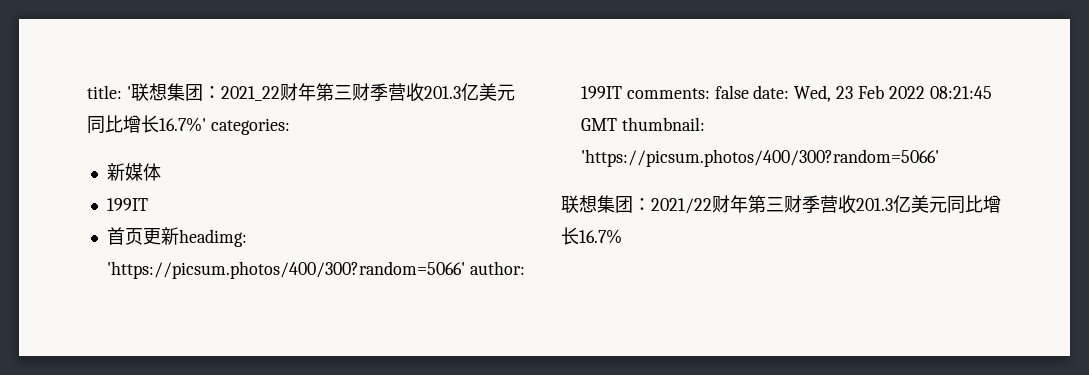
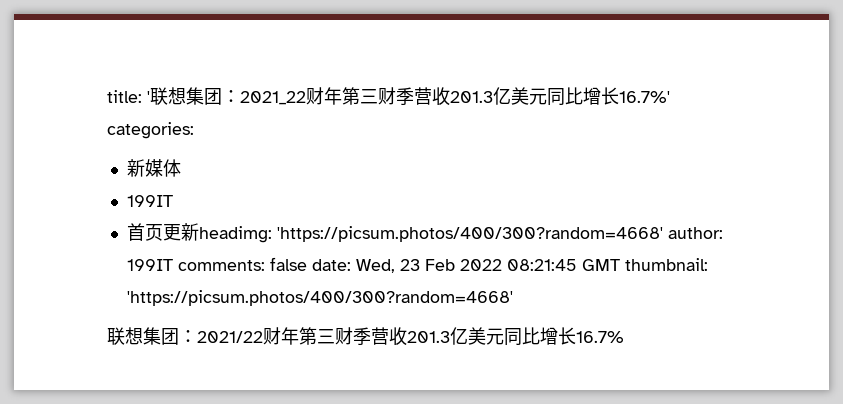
[106,261,465,279] 'https://picsum.photos/400/300?random=5066' -> [276,226,663,242] 'https://picsum.photos/400/300?random=4668'
[580,149,939,167] 'https://picsum.photos/400/300?random=5066' -> [126,290,513,306] 'https://picsum.photos/400/300?random=4668'

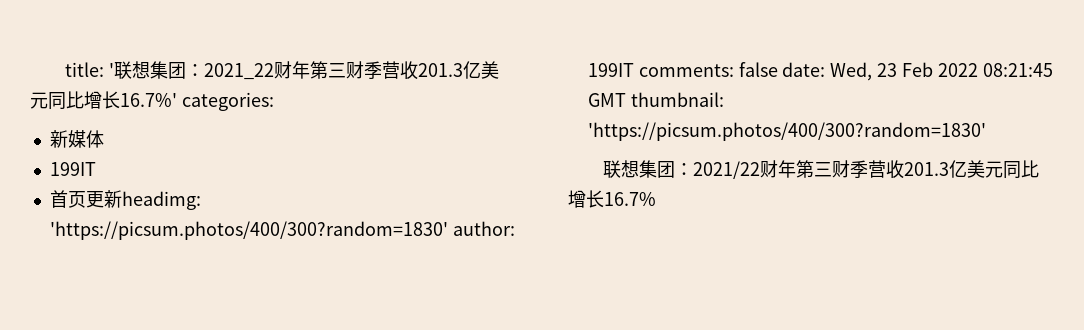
[276,226,663,242] 'https://picsum.photos/400/300?random=4668' -> [49,221,448,240] 'https://picsum.photos/400/300?random=1830'
[126,290,513,306] 'https://picsum.photos/400/300?random=4668' -> [587,122,986,141] 'https://picsum.photos/400/300?random=1830'

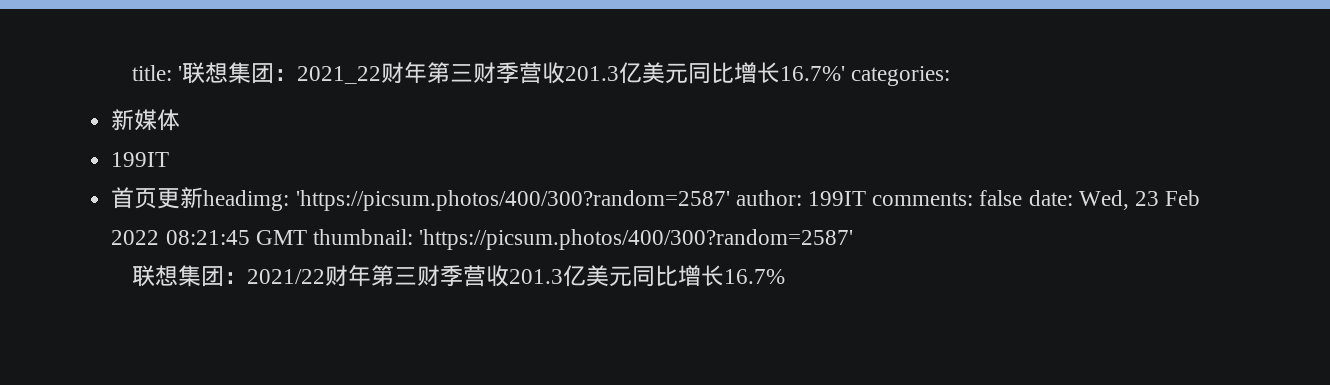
[49,221,448,240] 'https://picsum.photos/400/300?random=1830' -> [295,190,730,211] 'https://picsum.photos/400/300?random=2587'
[587,122,986,141] 'https://picsum.photos/400/300?random=1830' -> [419,229,854,250] 'https://picsum.photos/400/300?random=2587'

